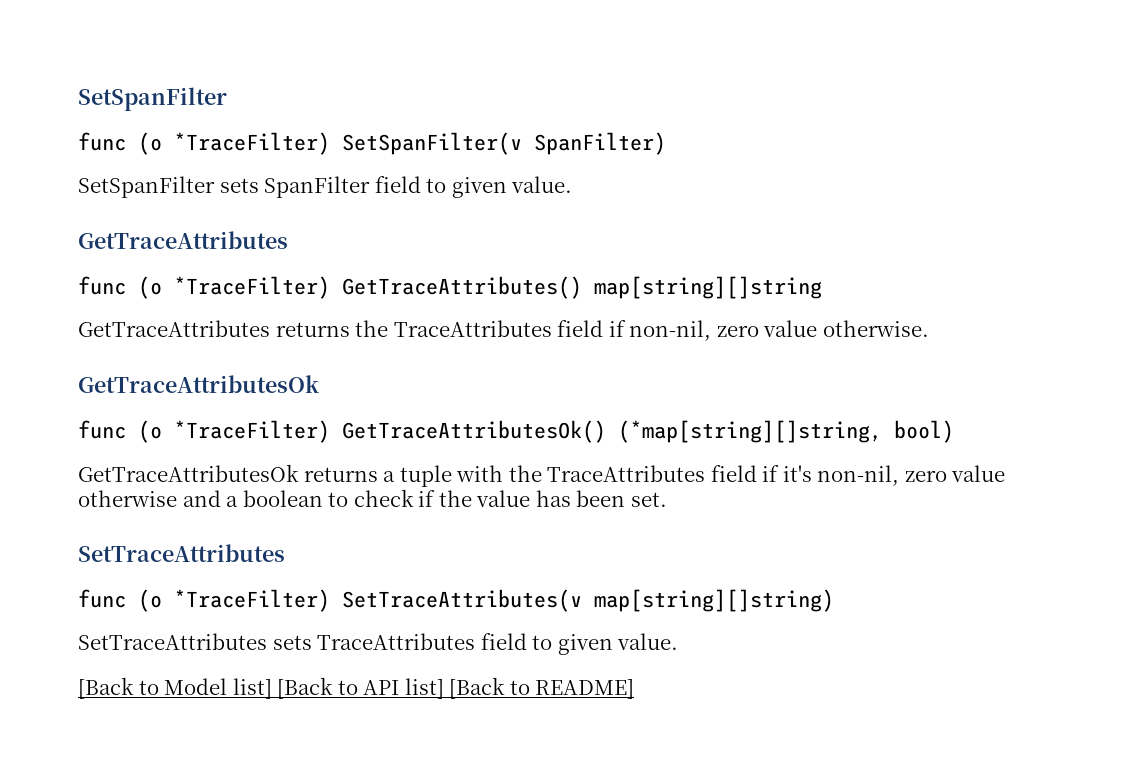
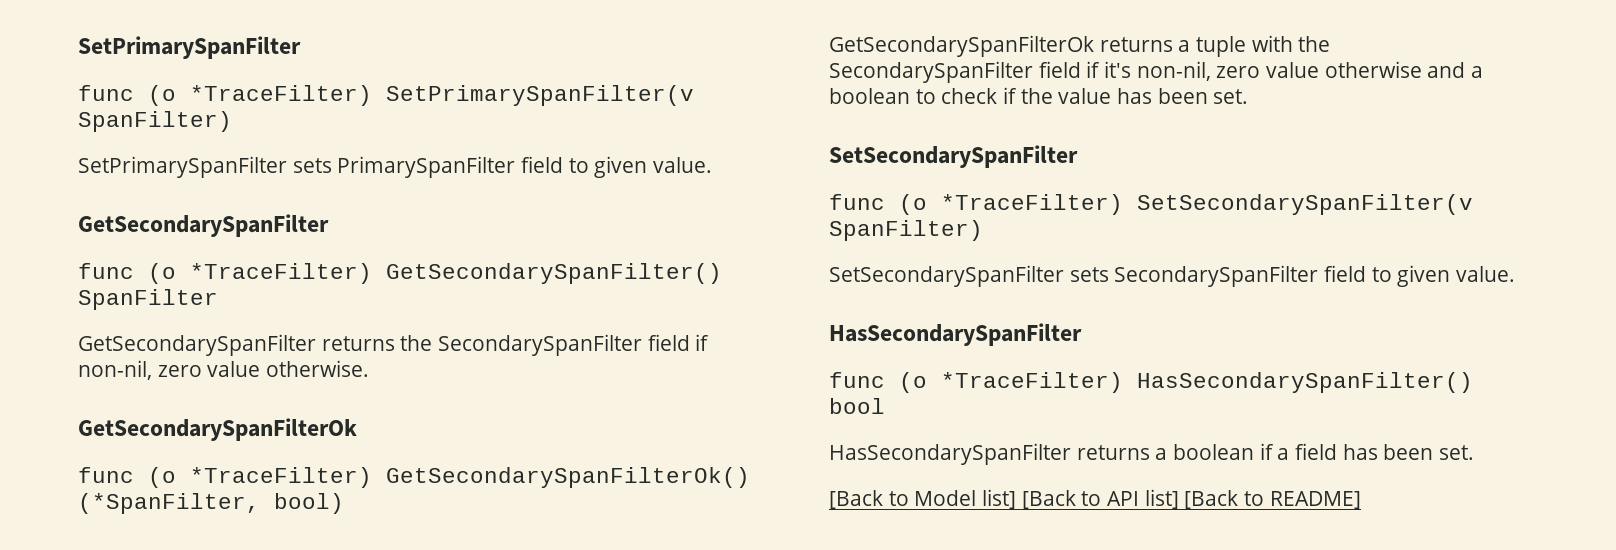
[78,87,227,111] [78,132,666,155] [78,176,573,198] [78,231,288,249] [78,276,822,299] [78,320,270,337] SetSpanFilter // func (o *TraceFilter) SetSpanFilter(v SpanFilter) // SetSpanFilter sets SpanFilter field to given value. // GetTraceAttributes // func (o *TraceFilter) GetTraceAttributes() map[string][]string // GetTraceAttributes -> [78,36,301,59] [78,85,694,106] [78,111,232,132] [78,156,713,178] [78,214,329,237] [78,263,722,284] [78,289,218,310] [78,334,316,356] SetPrimarySpanFilter // func (o *TraceFilter) SetPrimarySpanFilter(v SpanFilter) // SetPrimarySpanFilter sets PrimarySpanFilter field to given value. // GetSecondarySpanFilter // func (o *TraceFilter) GetSecondarySpanFilter() SpanFilter // GetSecondarySpanFilter
[393,320,552,337] TraceAttributes -> [438,334,643,356] SecondarySpanFilter
[78,375,319,393] [78,420,882,443] GetTraceAttributesOk // func (o *TraceFilter) GetTraceAttributesOk() (*map[string][]string, -> [78,418,357,441] [78,467,750,488] [78,493,260,514] GetSecondarySpanFilterOk // func (o *TraceFilter) GetSecondarySpanFilterOk() (*SpanFilter,
[78,464,299,482] GetTraceAttributesOk -> [829,35,1094,57] GetSecondarySpanFilterOk
[547,465,706,482] TraceAttributes -> [829,61,1033,83] SecondarySpanFilter
[78,544,285,562] [78,589,834,612] [78,633,679,655] SetTraceAttributes // func (o *TraceFilter) SetTraceAttributes(v map[string][]string) // SetTraceAttributes sets TraceAttributes field to given value. -> [829,145,1078,168] [829,194,1473,215] [829,220,983,241] [829,265,1516,287] [829,323,1082,346] [829,372,1473,393] [829,398,885,414] [829,443,1475,465] SetSecondarySpanFilter // func (o *TraceFilter) SetSecondarySpanFilter(v SpanFilter) // SetSecondarySpanFilter sets SecondarySpanFilter field to given value. // HasSecondarySpanFilter // func (o *TraceFilter) HasSecondarySpanFilter() bool // HasSecondarySpanFilter returns a boolean if a field has been set.

